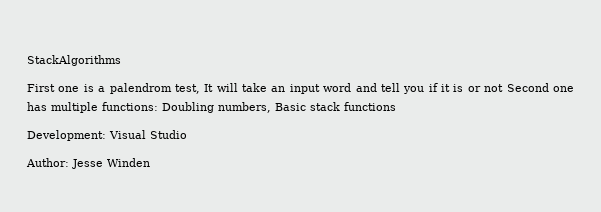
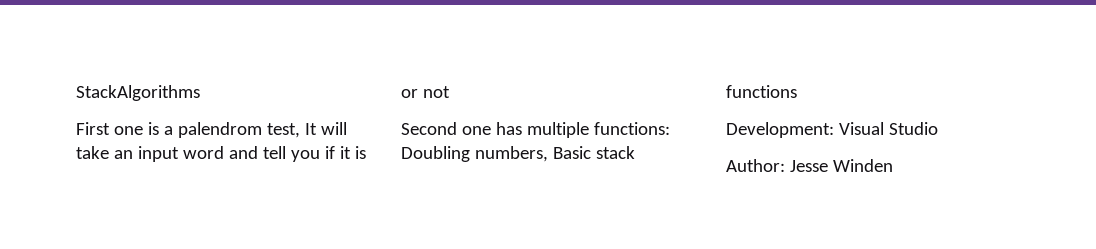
(504, 88) none -> (450, 92) //

